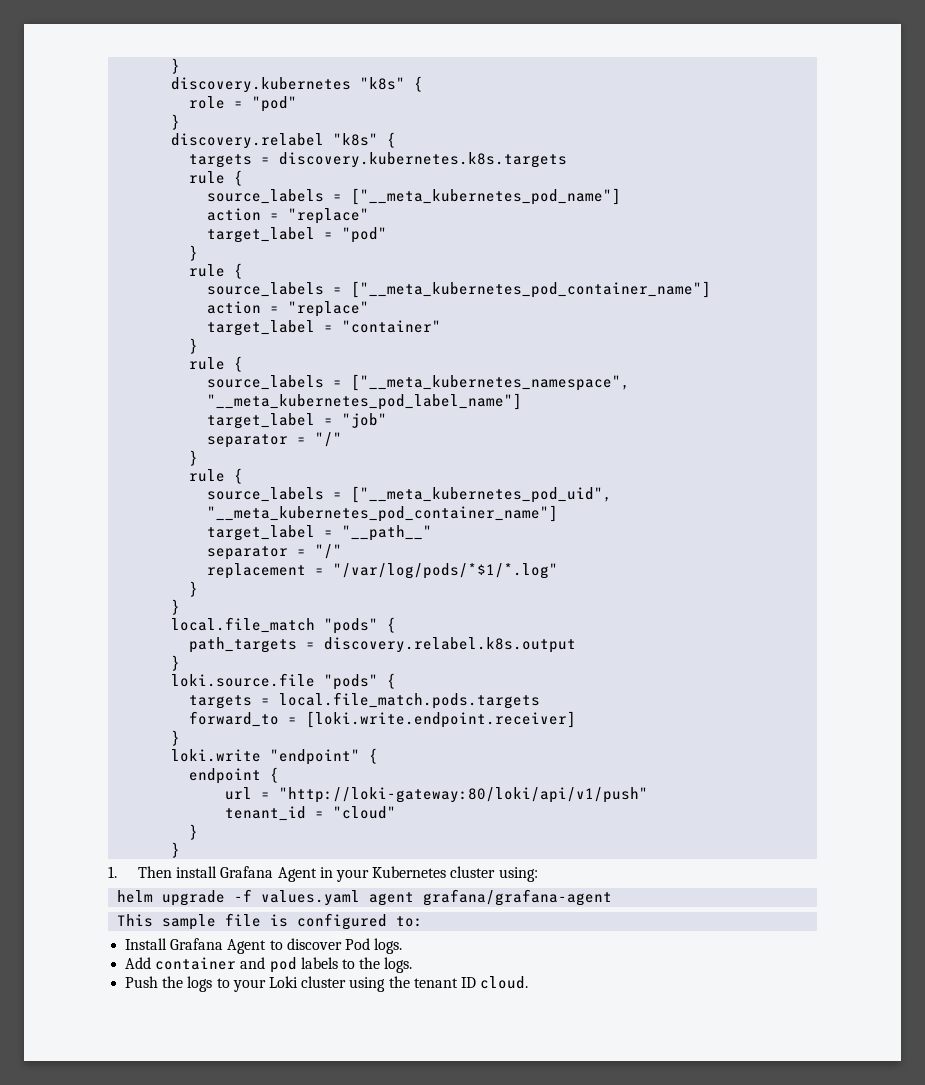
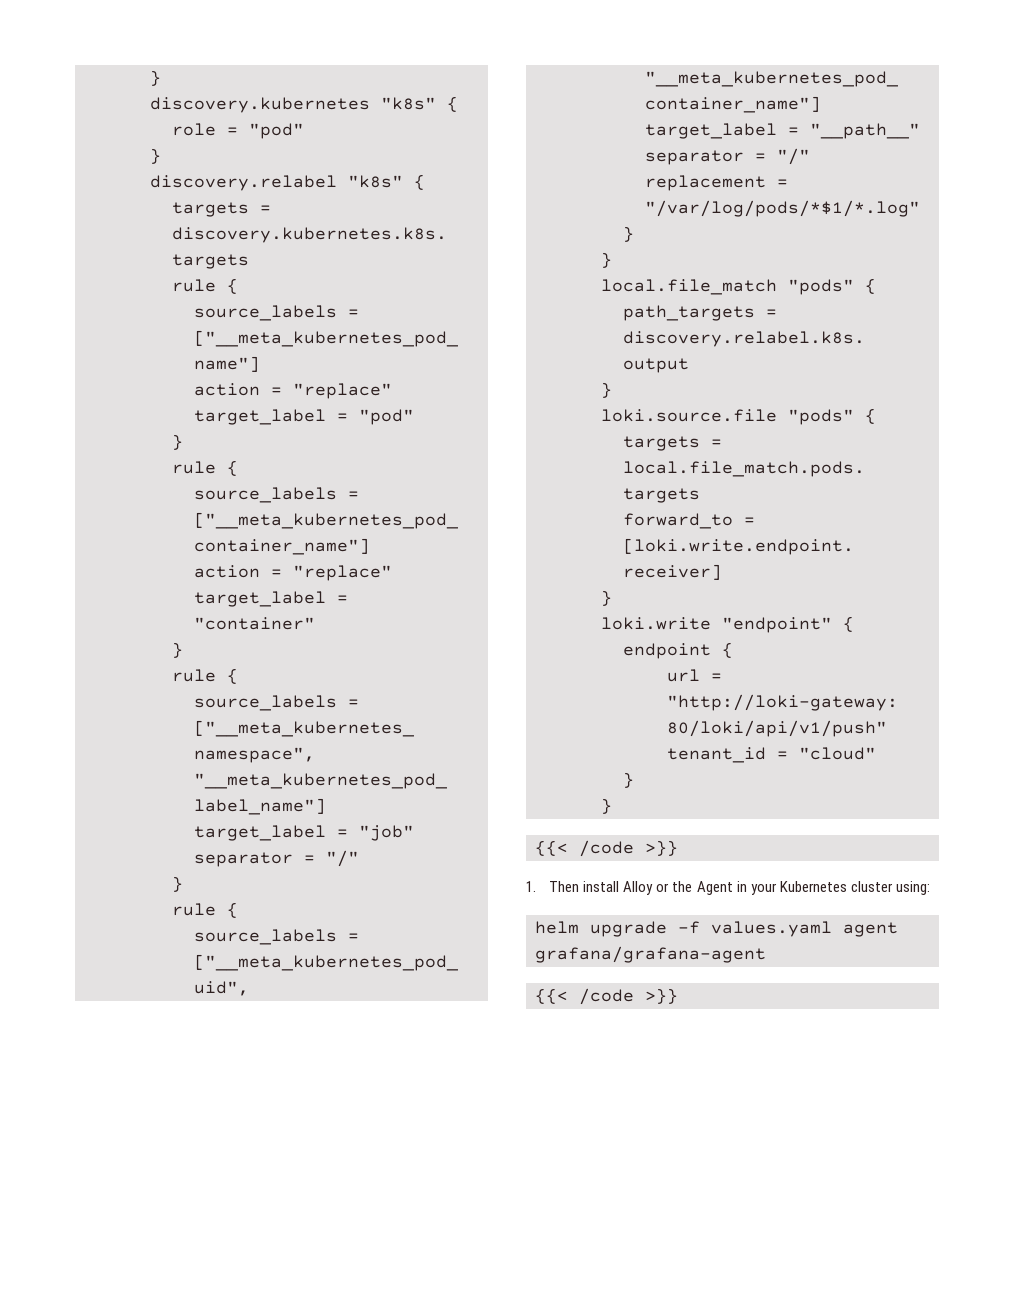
(181, 850) none -> [535,840,678,857] // {{< /code >}}
[220,866,274,878] Grafana -> [623,881,693,895] Alloy or the
[117,913,424,930] [125,938,403,954] [125,957,413,973] [125,976,529,992] This sample file is configured to: // Install Grafana Agent to discover Pod logs. // Add container and pod labels to the logs. // Push the logs to your Loki cluster using the tenant ID cloud. -> [535,988,678,1005] {{< /code >}}

